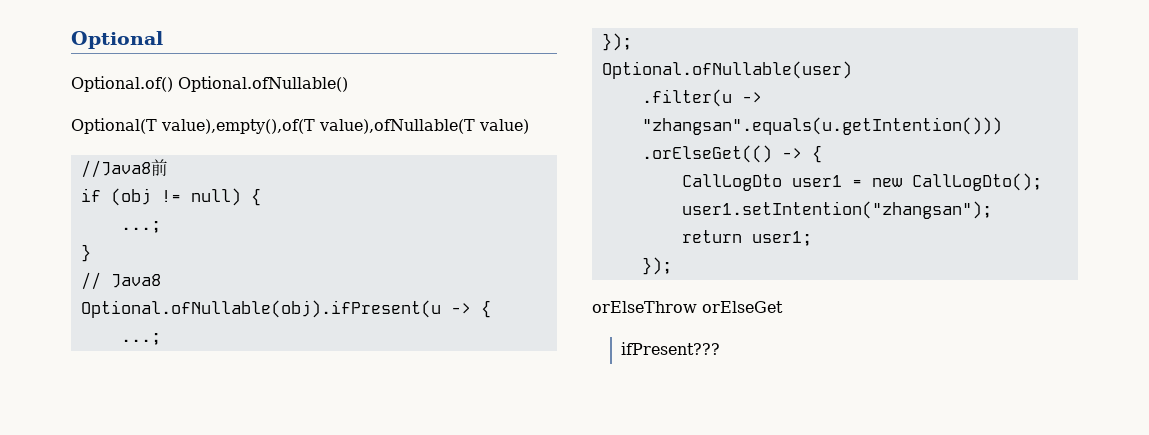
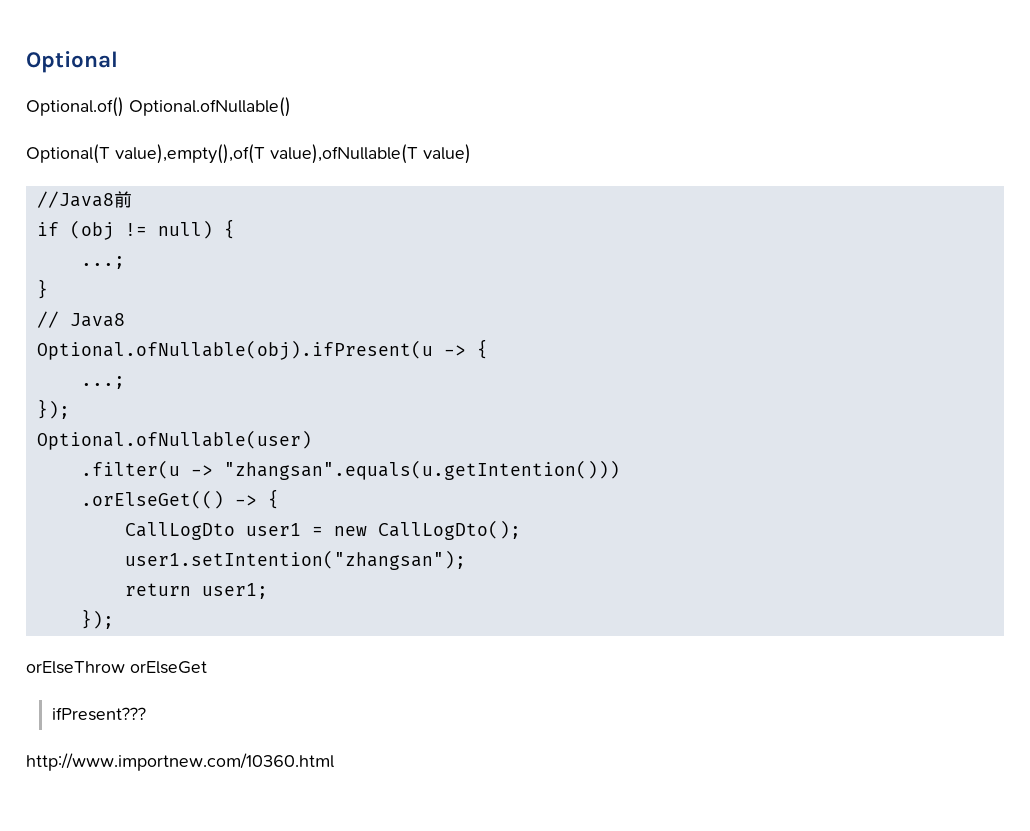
(721, 348) none -> [26,753,334,771] // http://www.importnew.com/10360.html

